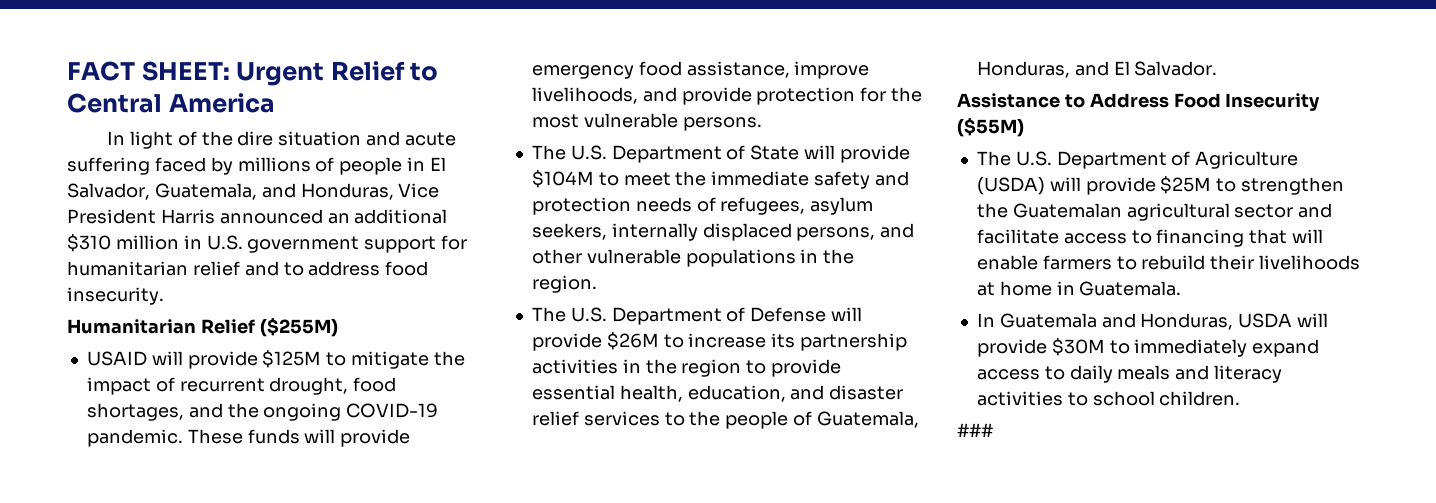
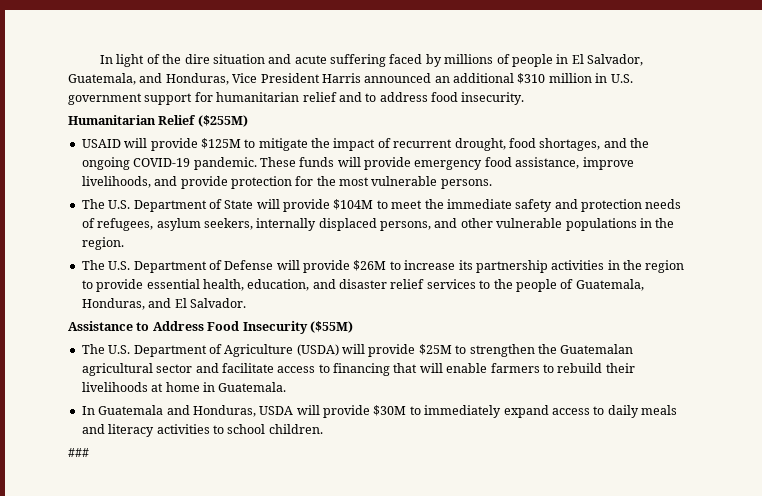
[67,61,439,86] [67,93,275,113] FACT SHEET: Urgent Relief to Central America // -> (100, 59) none

